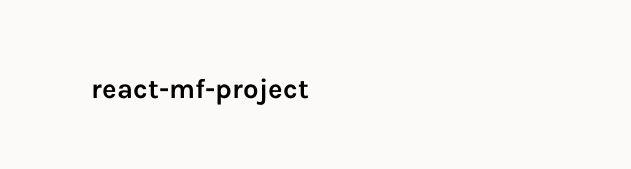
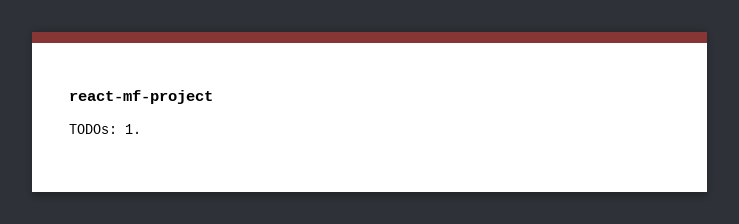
(309, 91) none -> [69,124,141,134] // TODOs: 1.

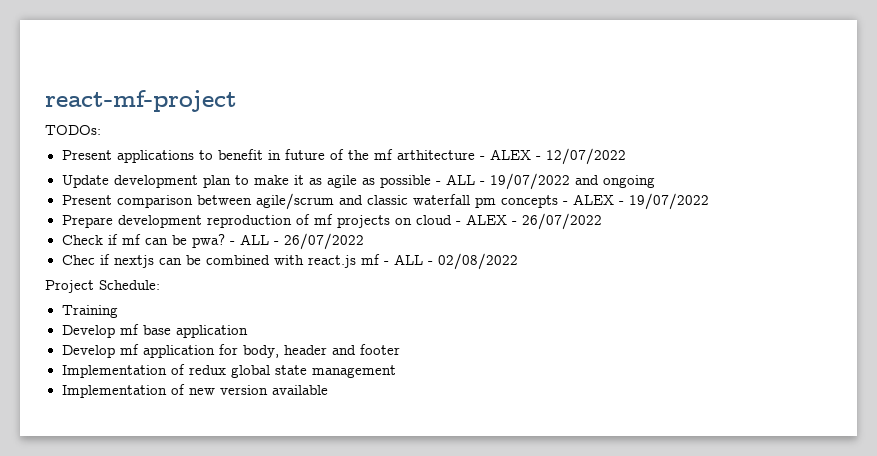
[125,124,141,134] 1. -> [61,148,626,165] [61,173,655,190] [61,193,709,210] [61,213,602,230] [61,233,364,250] [61,253,518,270] [45,280,160,293] [61,305,118,318] [61,324,248,338] [61,344,400,358] [61,364,396,378] [61,384,328,398] // Present applications to benefit in future of the mf arthitecture - ALEX - 12/07/2022 // Update development plan to make it as agile as possible - ALL - 19/07/2022 and ongoing // Present comparison between agile/scrum and classic waterfall pm concepts - ALEX - 19/07/2022 // Prepare development reproduction of mf projects on cloud - ALEX - 26/07/2022 // Check if mf can be pwa? - ALL - 26/07/2022 // Chec if nextjs can be combined with react.js mf - ALL - 02/08/2022 // Project Schedule: // Training // Develop mf base application // Develop mf application for body, header and footer // Implementation of redux global state management // Implementation of new version available

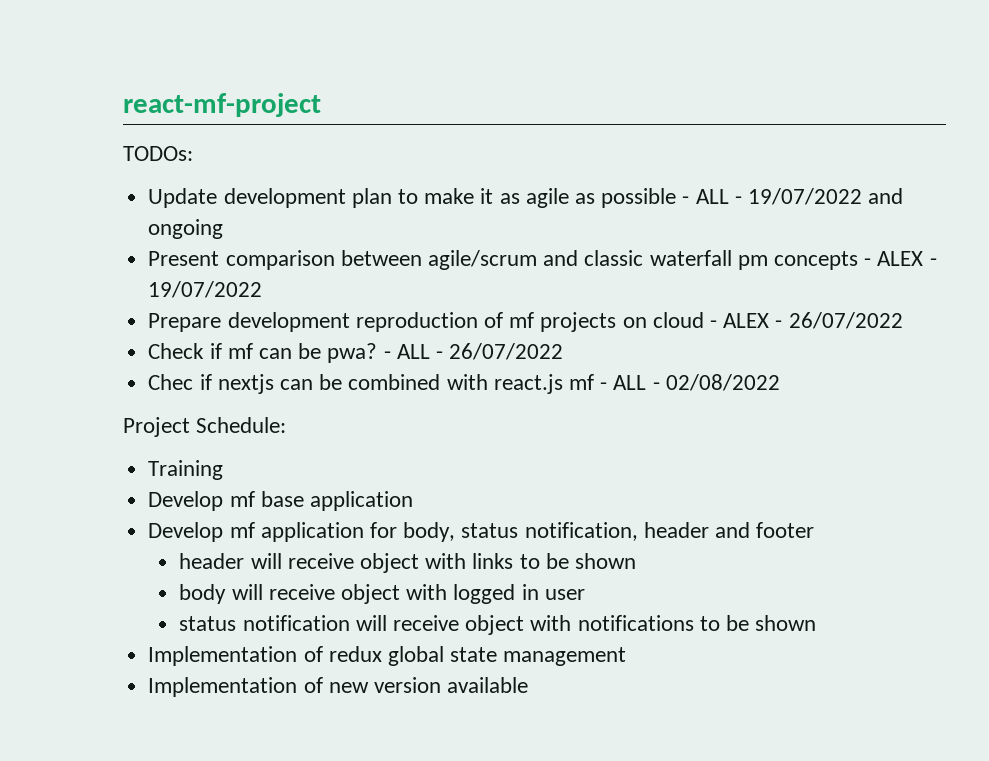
[61,148,626,165] // Present applications to benefit in future of the mf arthitecture - ALEX - 12/07/2022 -> (193, 153) none
(279, 351) none -> [461,522,638,541] status notification,
(400, 349) none -> [179,553,637,573] [179,584,585,604] [179,615,817,635] // header will receive object with links to be shown // body will receive object with logged in user // status notification will receive object with notifications to be shown

